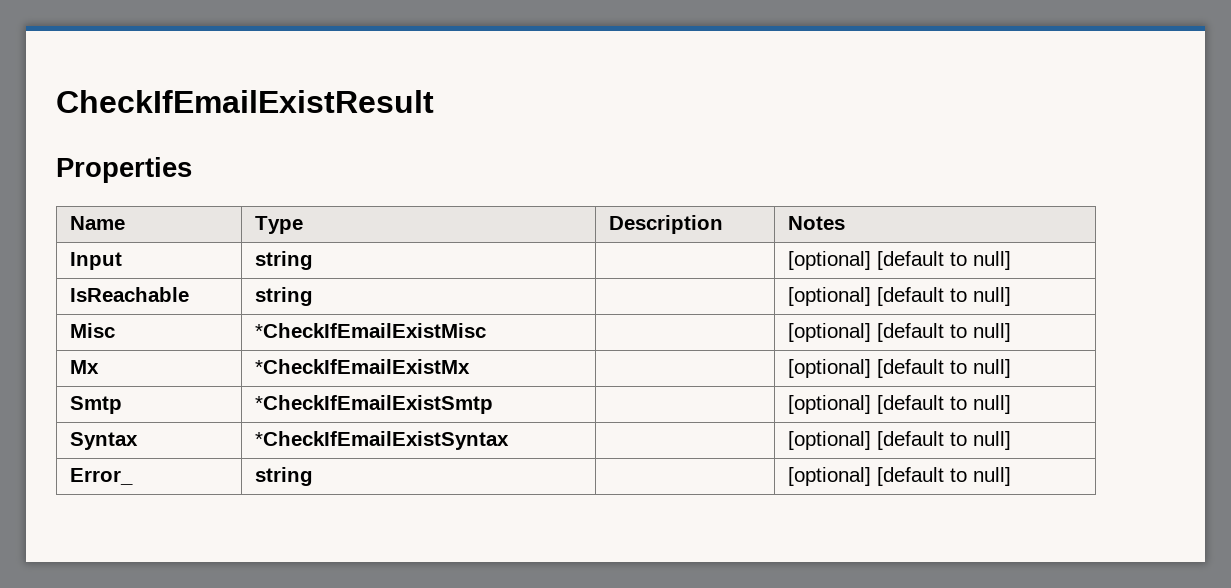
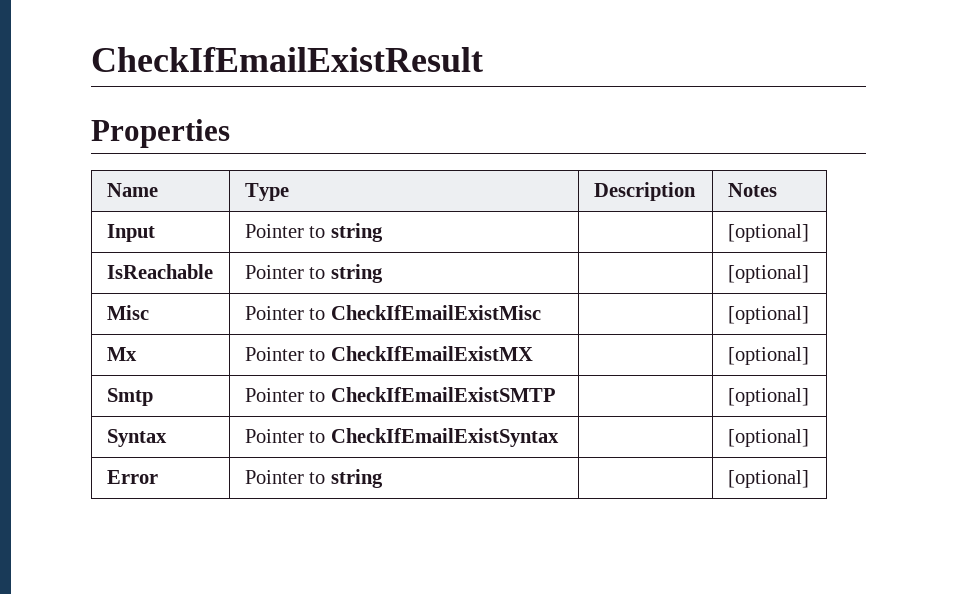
[255,251,314,270] [788,251,1012,270] string | | [optional] [default to null] -> [244,223,383,242] [727,224,809,242] Pointer to string | | [optional]
[255,287,314,306] [788,287,1012,306] [70,323,116,338] [255,323,487,338] [788,323,1012,342] [70,360,100,374] [255,359,471,374] [788,359,1012,378] [70,396,123,414] [255,395,494,414] [788,395,1012,414] [70,432,139,450] [255,431,510,450] [788,431,1012,450] [70,468,134,485] [255,467,314,486] [788,467,1012,486] string | | [optional] [default to null] // Misc | *CheckIfEmailExistMisc | | [optional] [default to null] // Mx | *CheckIfEmailExistMx | | [optional] [default to null] // Smtp | *CheckIfEmailExistSmtp | | [optional] [default to null] // Syntax | *CheckIfEmailExistSyntax | | [optional] [default to null] // Error_ | string | | [optional] [default to null] -> [244,264,383,283] [727,265,809,283] [106,305,149,320] [244,305,541,320] [727,306,809,324] [106,347,137,361] [244,346,533,361] [727,347,809,365] [106,388,153,406] [244,387,556,402] [727,388,809,406] [106,429,167,447] [244,428,559,447] [727,429,809,447] [106,470,158,484] [244,469,383,488] [727,470,809,488] Pointer to string | | [optional] // Misc | Pointer to CheckIfEmailExistMisc | | [optional] // Mx | Pointer to CheckIfEmailExistMX | | [optional] // Smtp | Pointer to CheckIfEmailExistSMTP | | [optional] // Syntax | Pointer to CheckIfEmailExistSyntax | | [optional] // Error | Pointer to string | | [optional]

